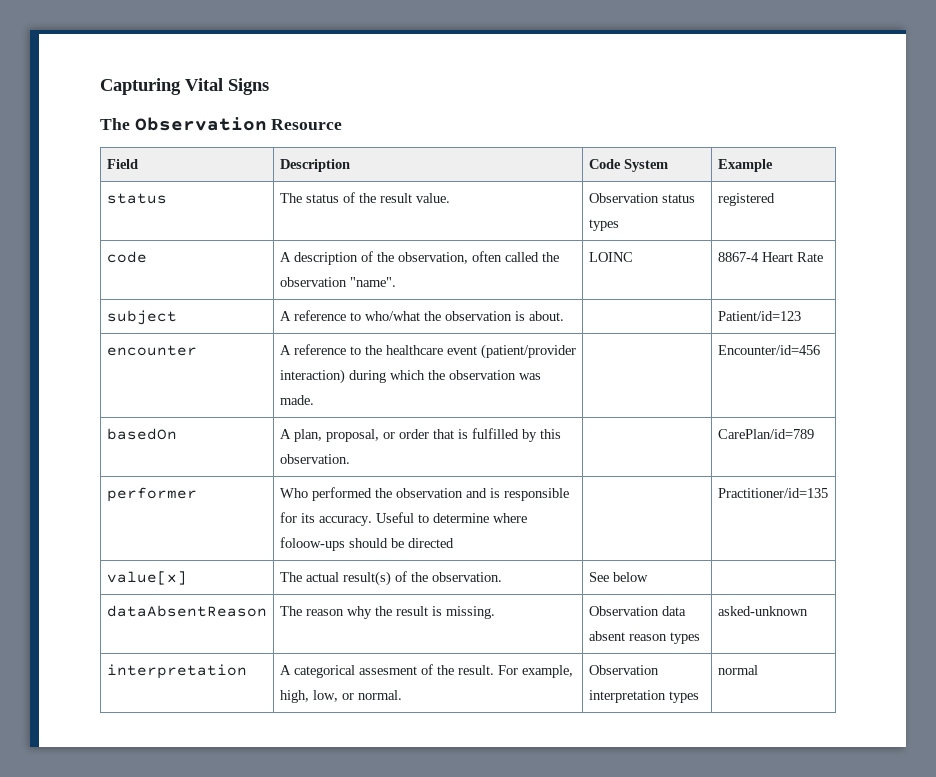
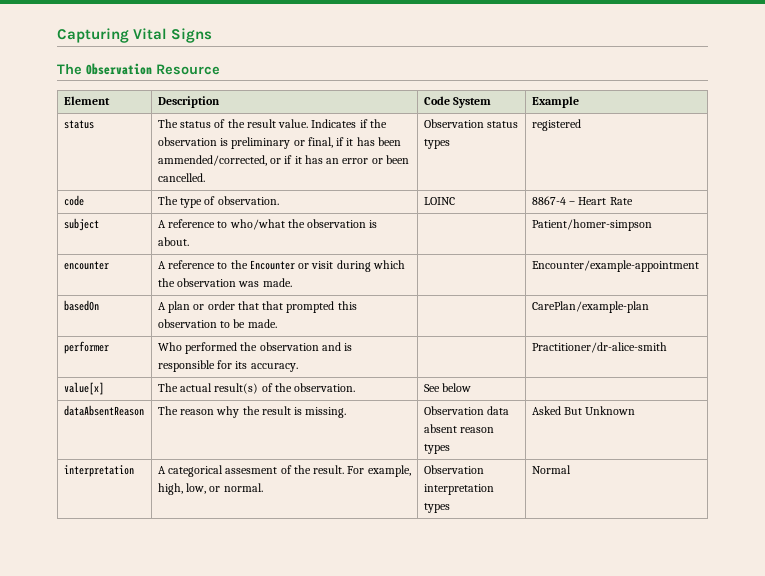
[106,159,138,169] Field -> [63,96,110,105] Element
(450, 198) none -> [311,119,387,128] [157,137,401,149] [157,155,409,166] [157,173,205,182] Indicates if the observation is preliminary or final, if it has been ammended/corrected, or if it has an error or been cancelled.
[279,251,559,265] [279,277,396,287] A description of the observation, often called the observation "name". -> [157,196,279,208] The type of observation.
(759, 257) none -> [569,201,576,205] –
[717,311,801,321] Patient/id=123 -> [531,219,652,231] Patient/homer-simpson
[385,344,576,359] [279,369,345,384] healthcare event (patient/provider interaction) -> [249,260,334,270] Encounter or visit
[717,345,820,355] Encounter/id=456 -> [531,260,699,272] Encounter/example-appointment
[293,429,379,442] plan, proposal, -> [168,301,191,313] plan
[457,428,561,442] [279,454,350,464] [717,429,814,439] is fulfilled by this observation. | | CarePlan/id=789 -> [262,301,357,313] [157,319,277,328] [531,301,649,313] that prompted this observation to be made. | | CarePlan/example-plan
[375,512,527,523] [279,537,454,551] [717,488,828,498] Useful to determine where foloow-ups should be directed | | Practitioner/id=135 -> [531,342,667,353] | | Practitioner/dr-alice-smith
[717,606,808,616] asked-unknown -> [531,406,636,415] Asked But Unknown
[717,665,758,675] normal -> [531,465,571,474] Normal

